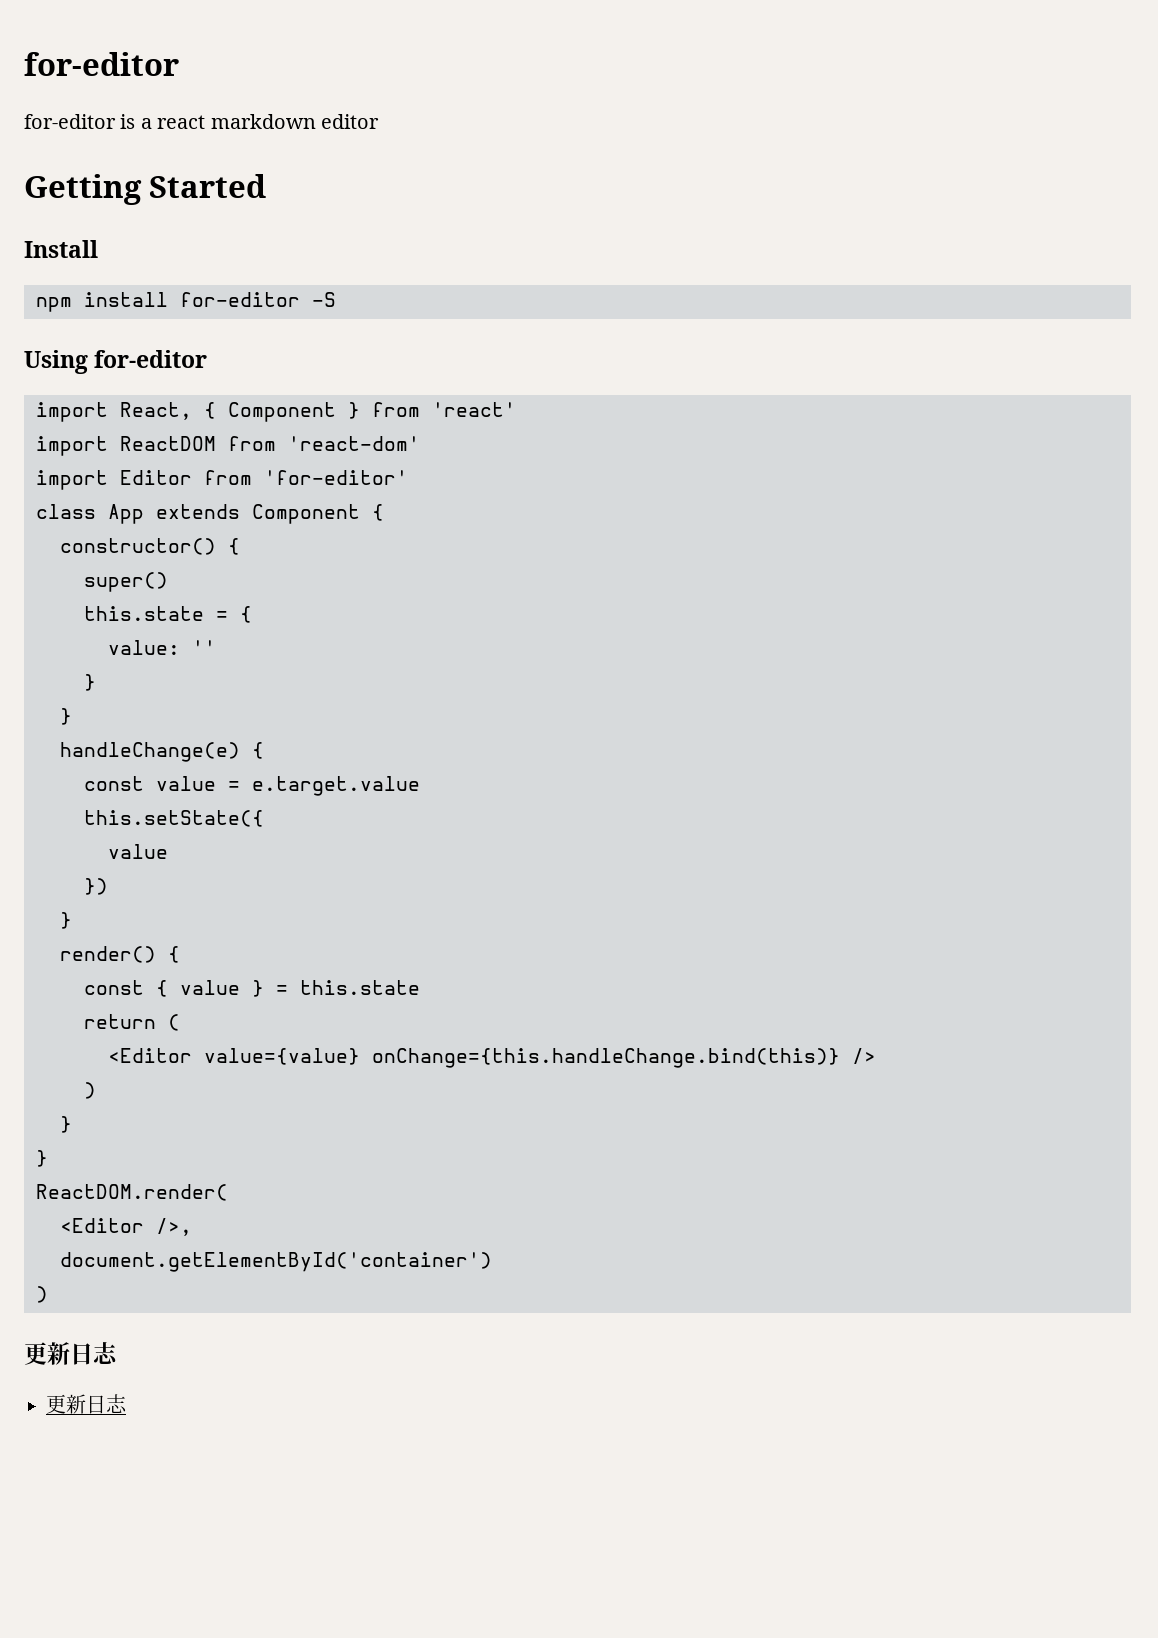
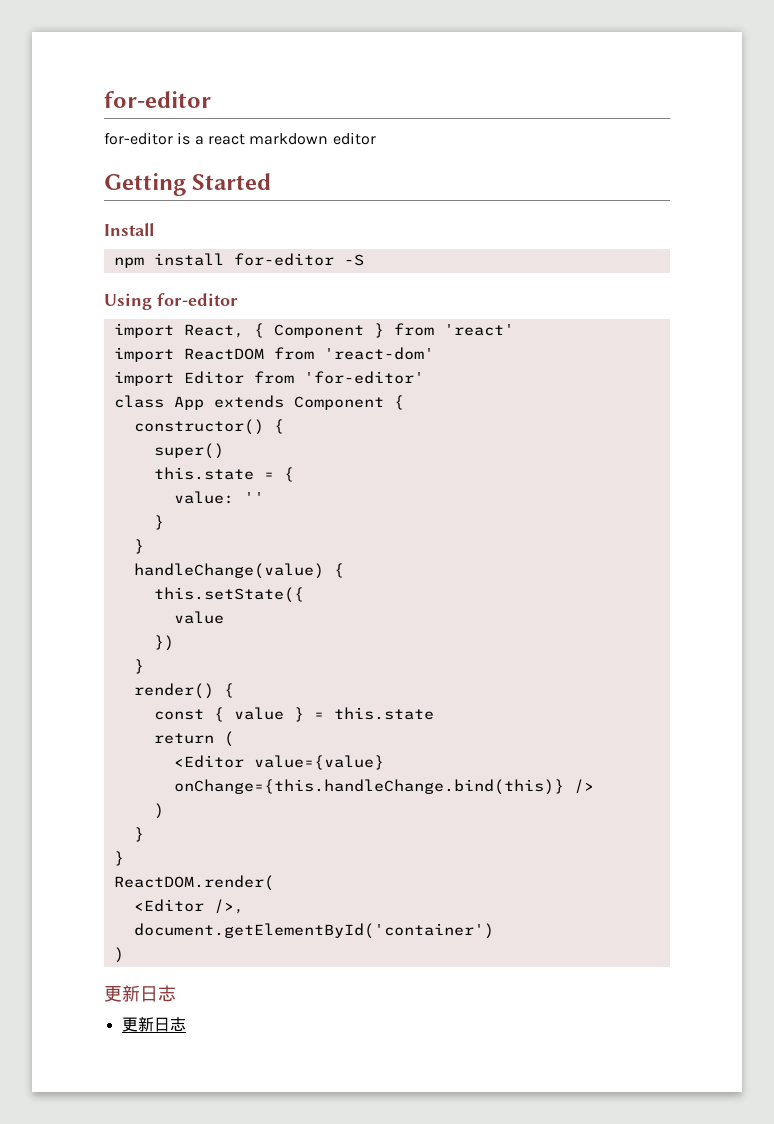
[60,742,264,762] [84,776,420,796] handleChange(e) { // const value = e.target.value -> [133,563,344,579] handleChange(value) {

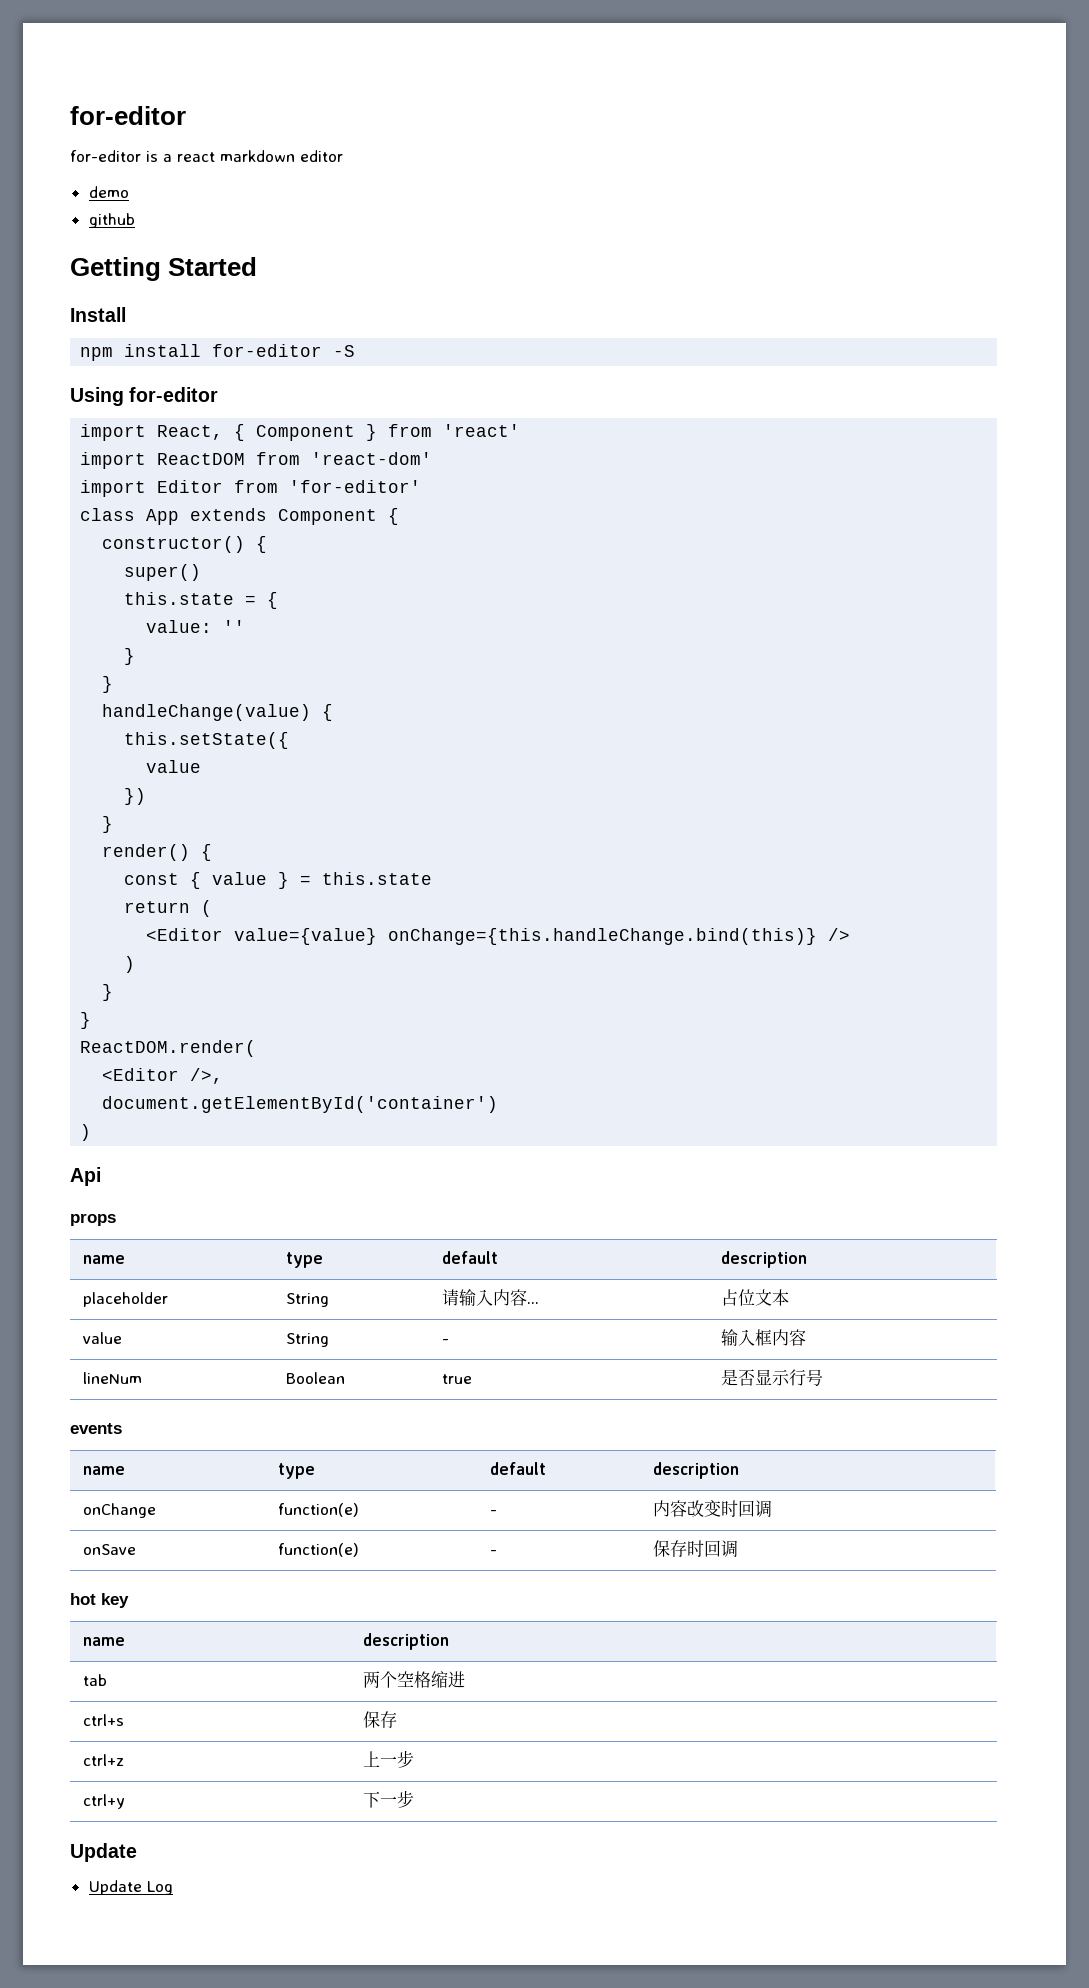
(376, 138) none -> [88,186,129,198] [88,213,135,228] // demo // github
[104,985,176,1002] [121,1016,186,1032] 更新日志 // 更新日志 -> [70,1167,101,1186] [70,1213,116,1226] [83,1255,126,1264] [286,1252,324,1268] [442,1251,499,1264] [721,1251,808,1268] [83,1292,169,1307] [286,1293,330,1307] [442,1289,540,1306] [721,1289,790,1306] [83,1332,123,1344] [286,1333,330,1347] [442,1339,450,1344] [721,1329,807,1346] [83,1372,143,1384] [286,1372,346,1384] [442,1374,473,1384] [721,1369,824,1386] [70,1423,122,1434] [83,1466,126,1475] [278,1463,316,1479] [490,1462,547,1475] [653,1462,740,1479] [83,1503,157,1518] [278,1503,360,1517] [490,1510,498,1515] [653,1500,773,1518] [83,1544,137,1555] [278,1543,360,1557] [490,1550,498,1555] [653,1540,739,1558] [70,1593,129,1608] [83,1637,126,1646] [363,1633,450,1650] [83,1674,108,1686] [363,1671,466,1688] [83,1714,125,1726] [363,1711,398,1728] [83,1754,125,1766] [363,1750,415,1768] [83,1794,126,1809] [363,1790,415,1808] [70,1843,137,1862] [88,1880,173,1895] Api // props // name | type | default | description // placeholder | String | 请输入内容... | 占位文本 // value | String | - | 输入框内容 // lineNum | Boolean | true | 是否显示行号 // events // name | type | default | description // onChange | function(e) | - | 内容改变时回调 // onSave | function(e) | - | 保存时回调 // hot key // name | description // tab | 两个空格缩进 // ctrl+s | 保存 // ctrl+z | 上一步 // ctrl+y | 下一步 // Update // Update Log

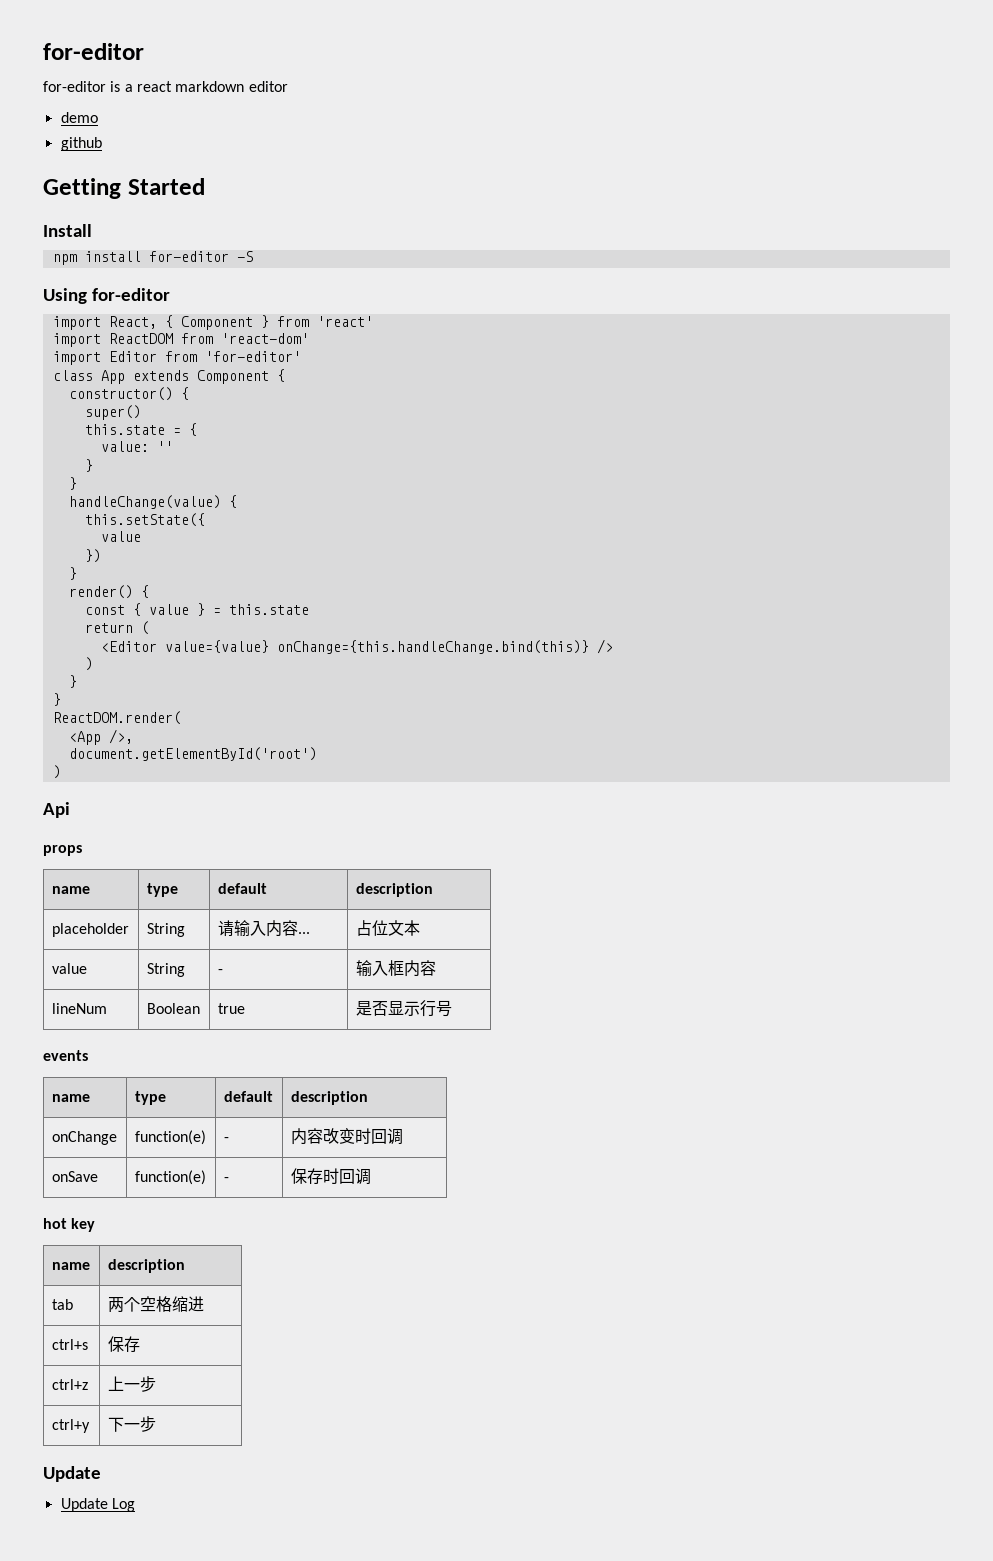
[102,1068,180,1081] <Editor -> [68,731,101,745] <App
[102,1096,499,1113] document.getElementById('container') -> [68,747,317,761] document.getElementById('root')

